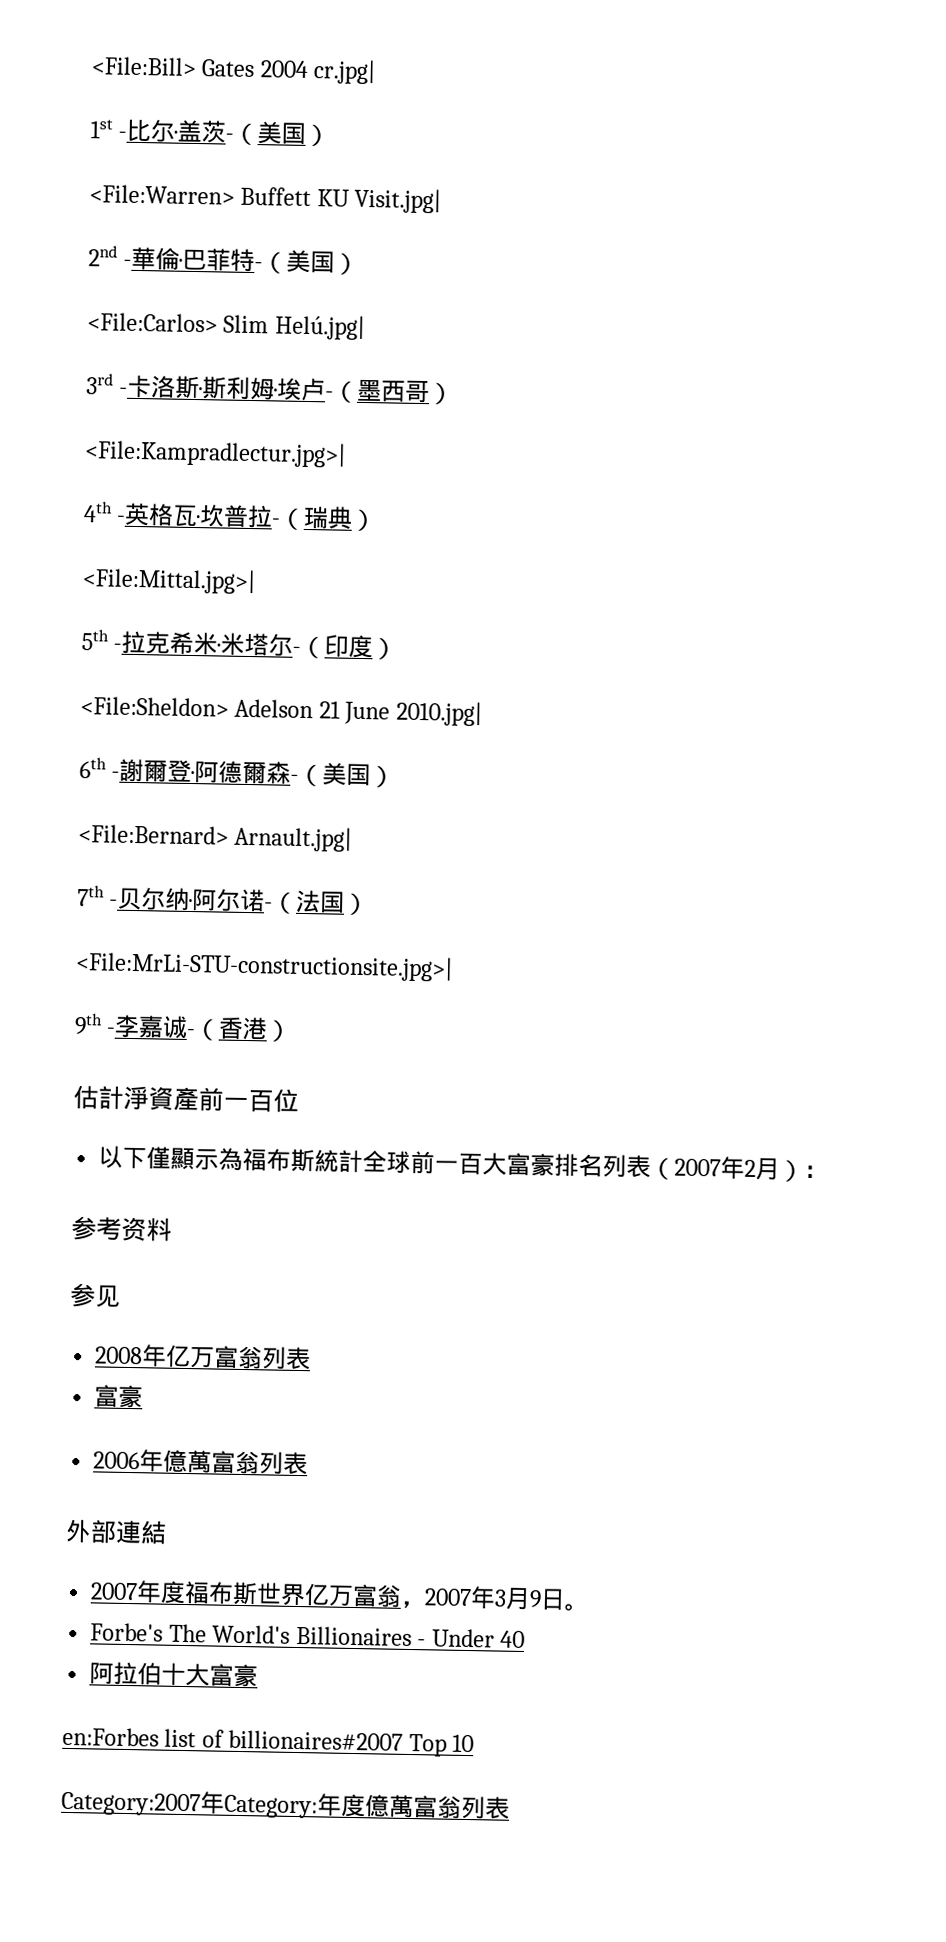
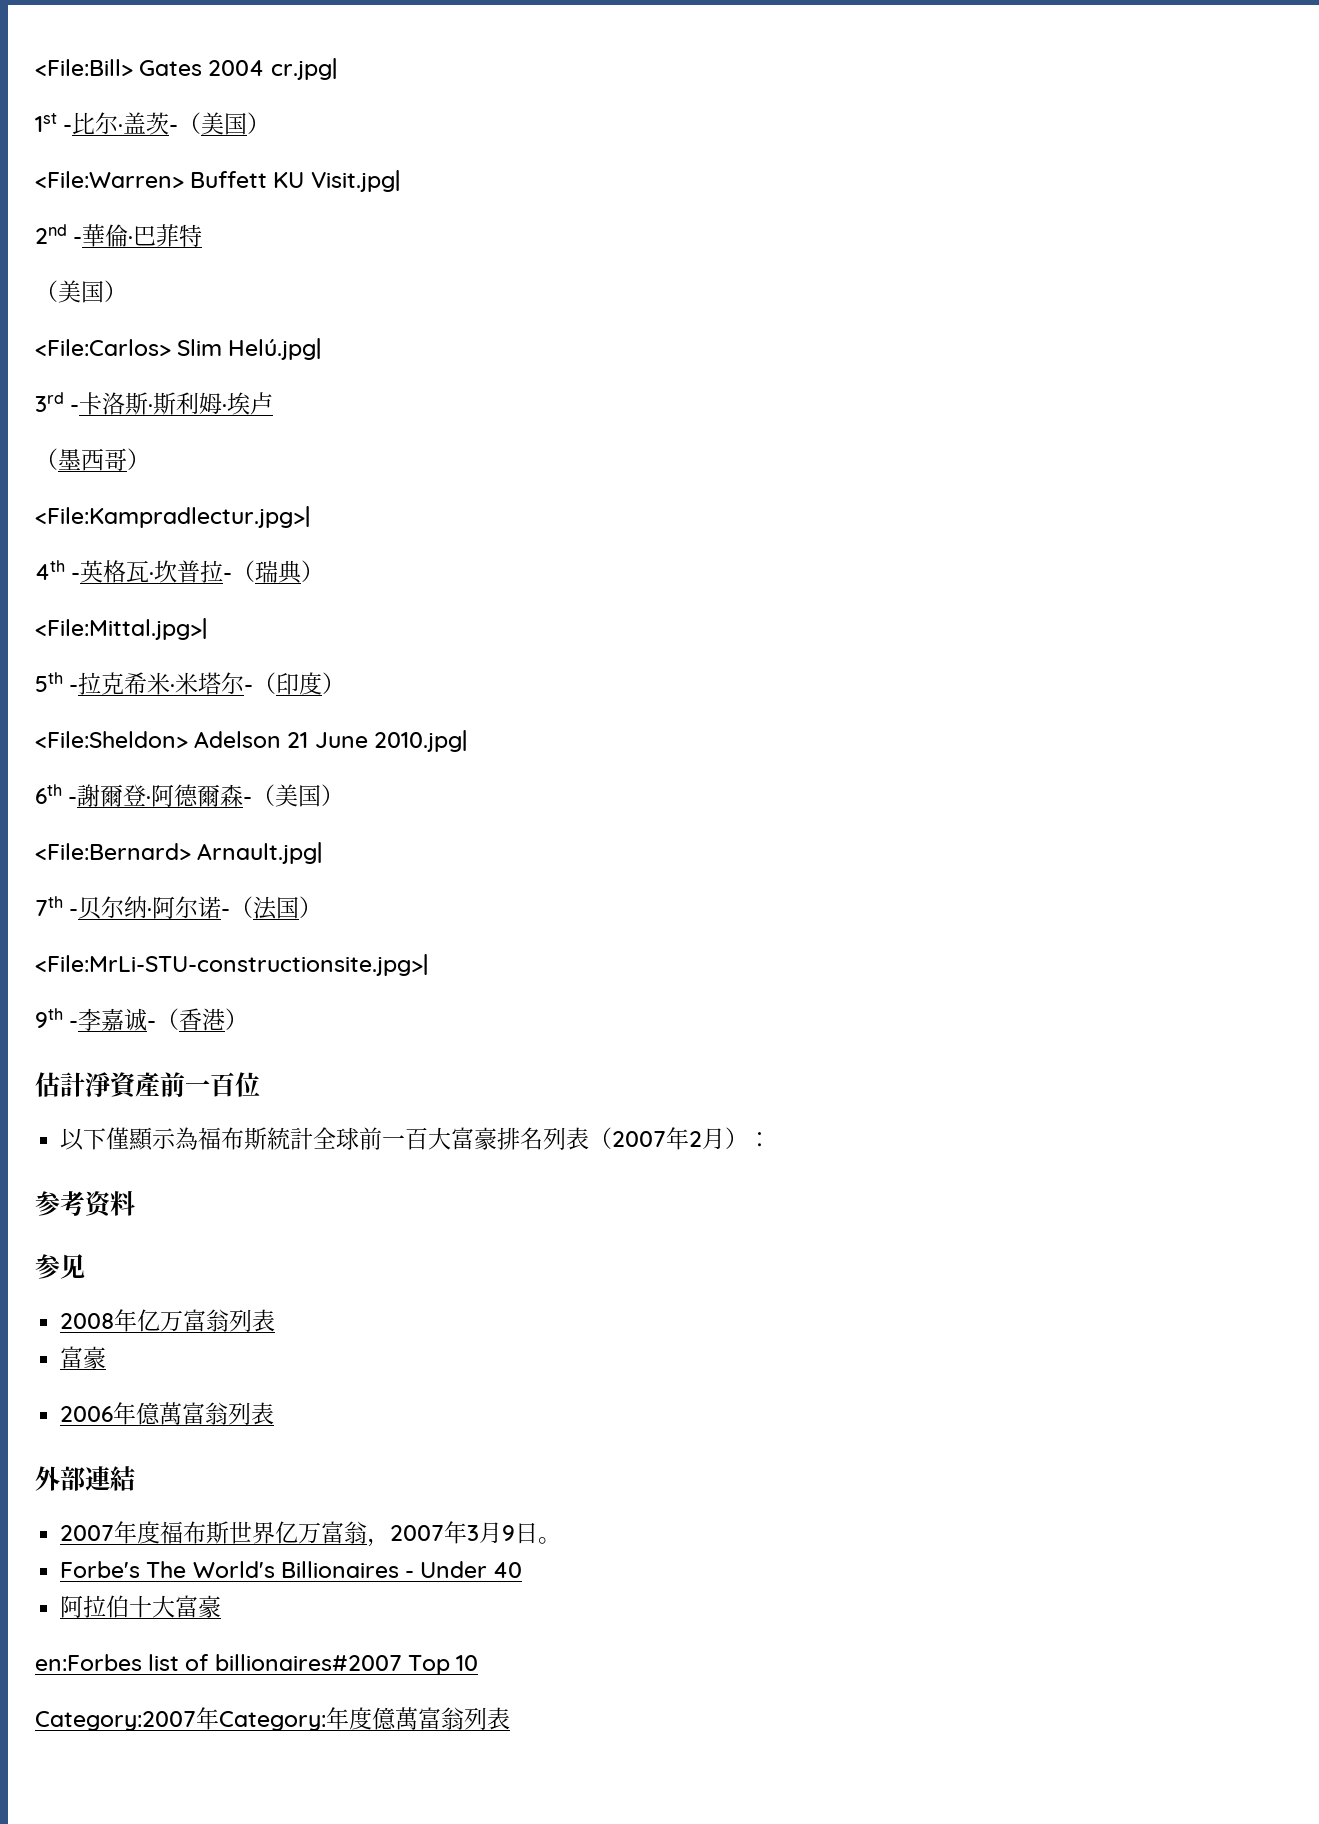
[254,262,264,270] - -> (203, 235) //
[325,391,335,399] - -> (274, 403) //

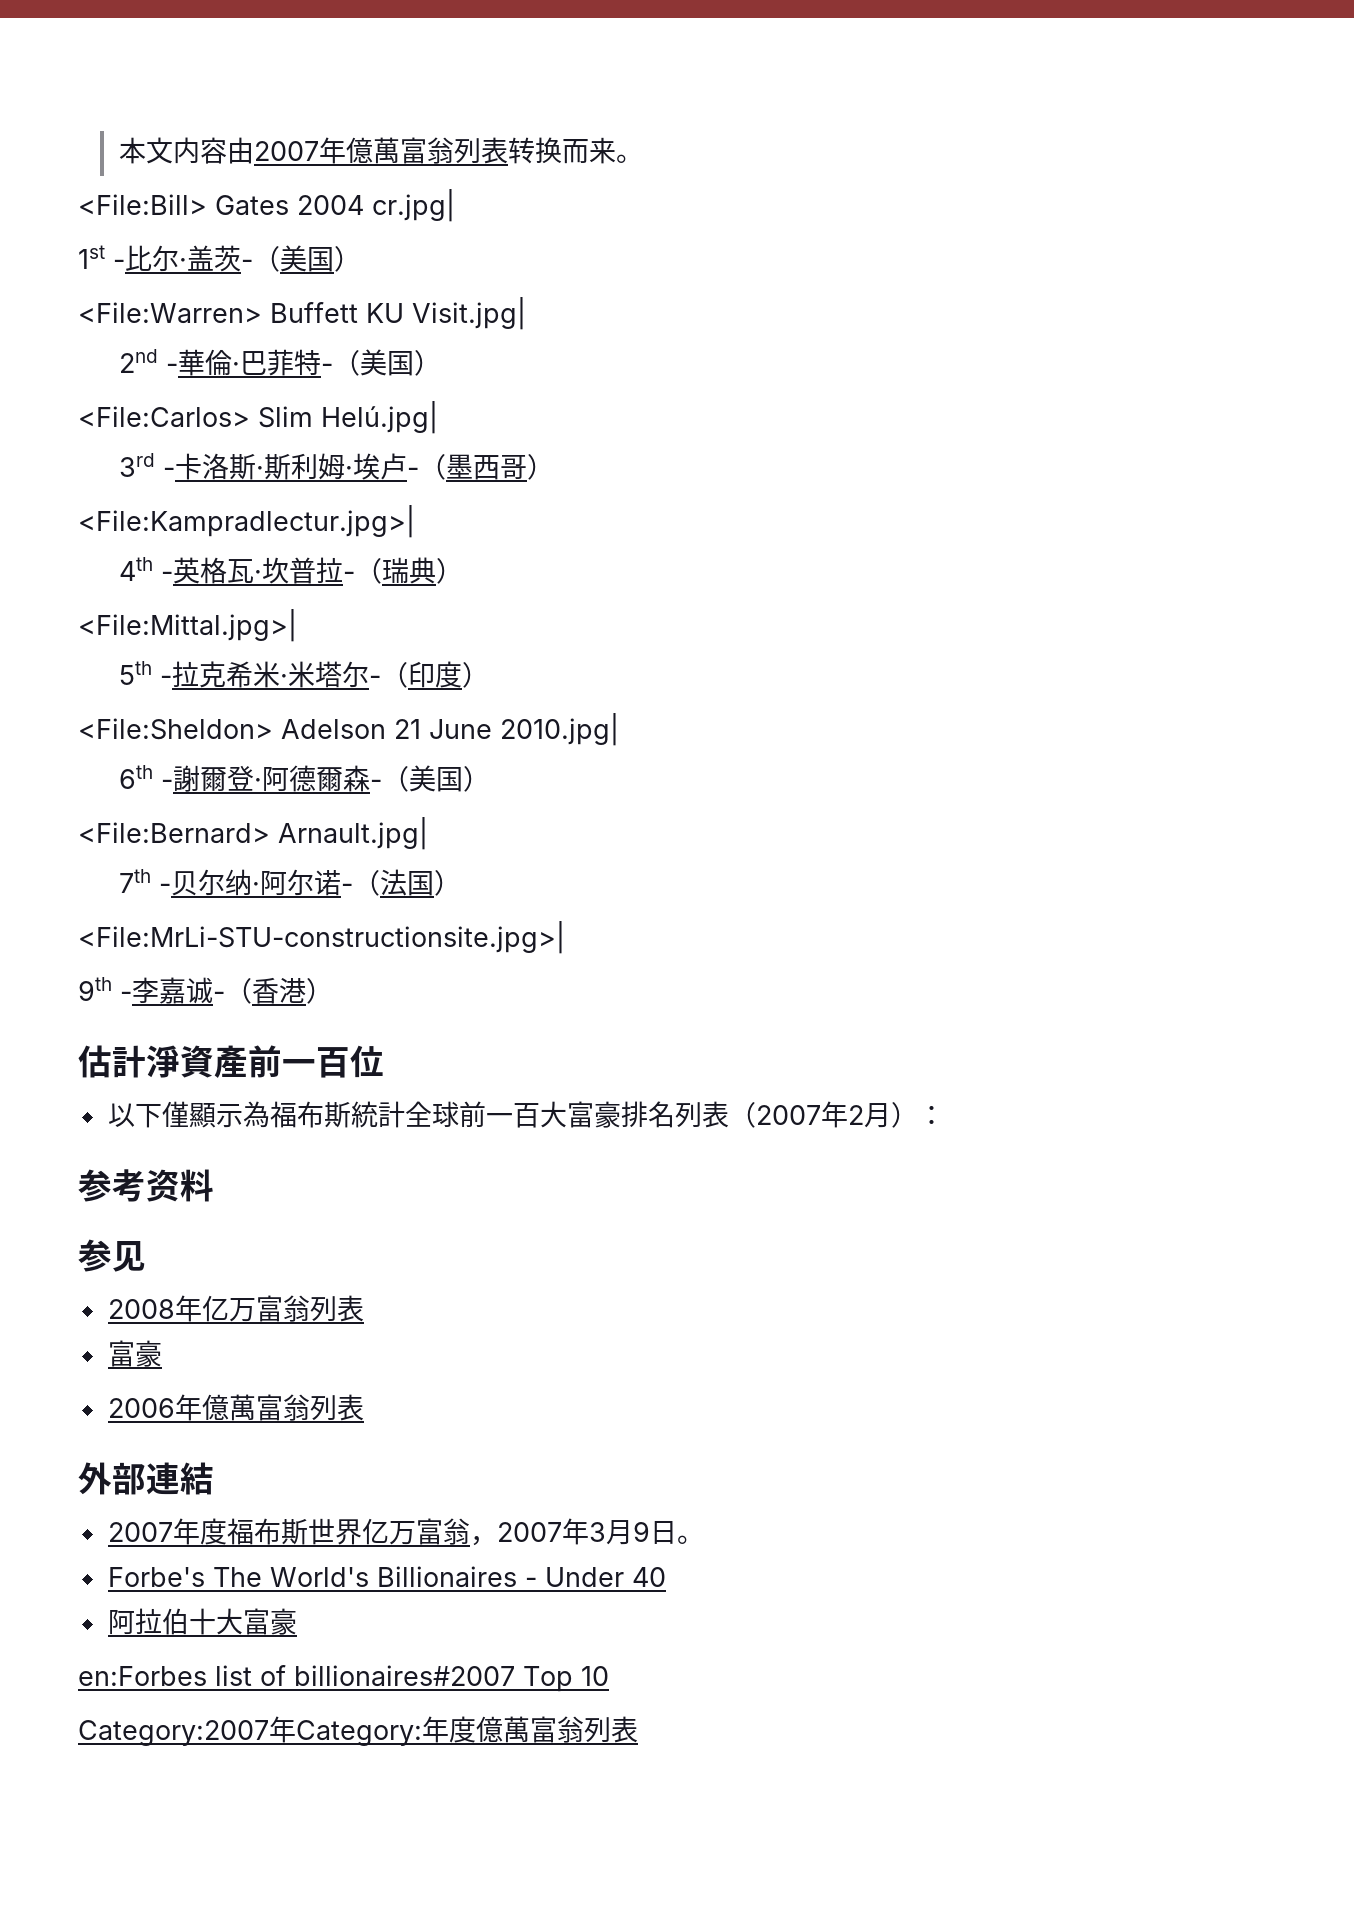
(35, 67) none -> [118,137,643,164] 本文内容由2007年億萬富翁列表转换而来。 //
(203, 235) // -> [321,363,334,373] -
(274, 403) // -> [407,467,420,477] -

